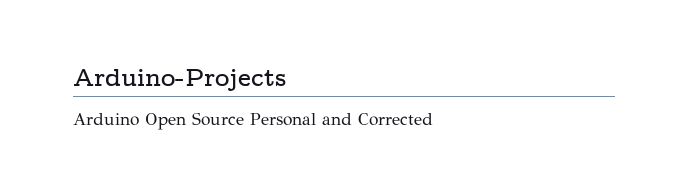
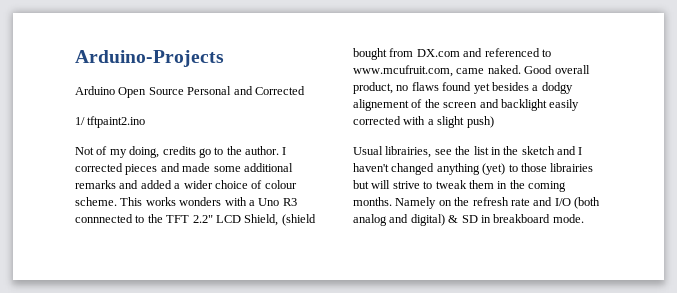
(433, 119) none -> [75,116,146,128] [75,146,287,158] [75,163,293,175] [75,180,297,189] [75,197,297,206] [75,214,316,226] [353,48,551,60] [353,65,590,77] [353,82,573,94] [353,99,580,111] [353,116,494,128] [353,146,583,158] [353,163,594,175] [353,180,566,192] [353,197,600,209] [353,214,584,226] // 1/ tftpaint2.ino // Not of my doing, credits go to the author. I corrected pieces and made some additional remarks and added a wider choice of colour scheme. This works wonders with a Uno R3 connnected to the TFT 2.2" LCD Shield, (shield bought from DX.com and referenced to www.mcufruit.com, came naked. Good overall product, no flaws found yet besides a dodgy alignement of the screen and backlight easily corrected with a slight push) // Usual librairies, see the list in the sketch and I haven't changed anything (yet) to those librairies but will strive to tweak them in the coming months. Namely on the refresh rate and I/O (both analog and digital) & SD in breakboard mode.

